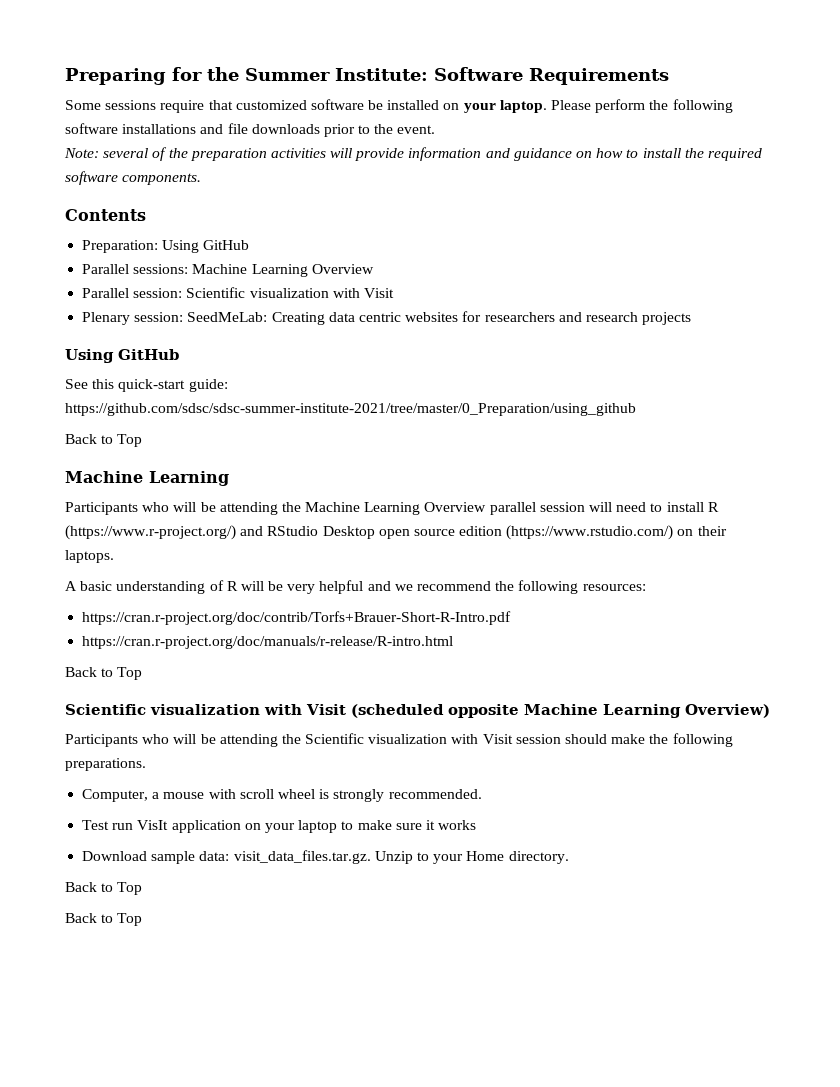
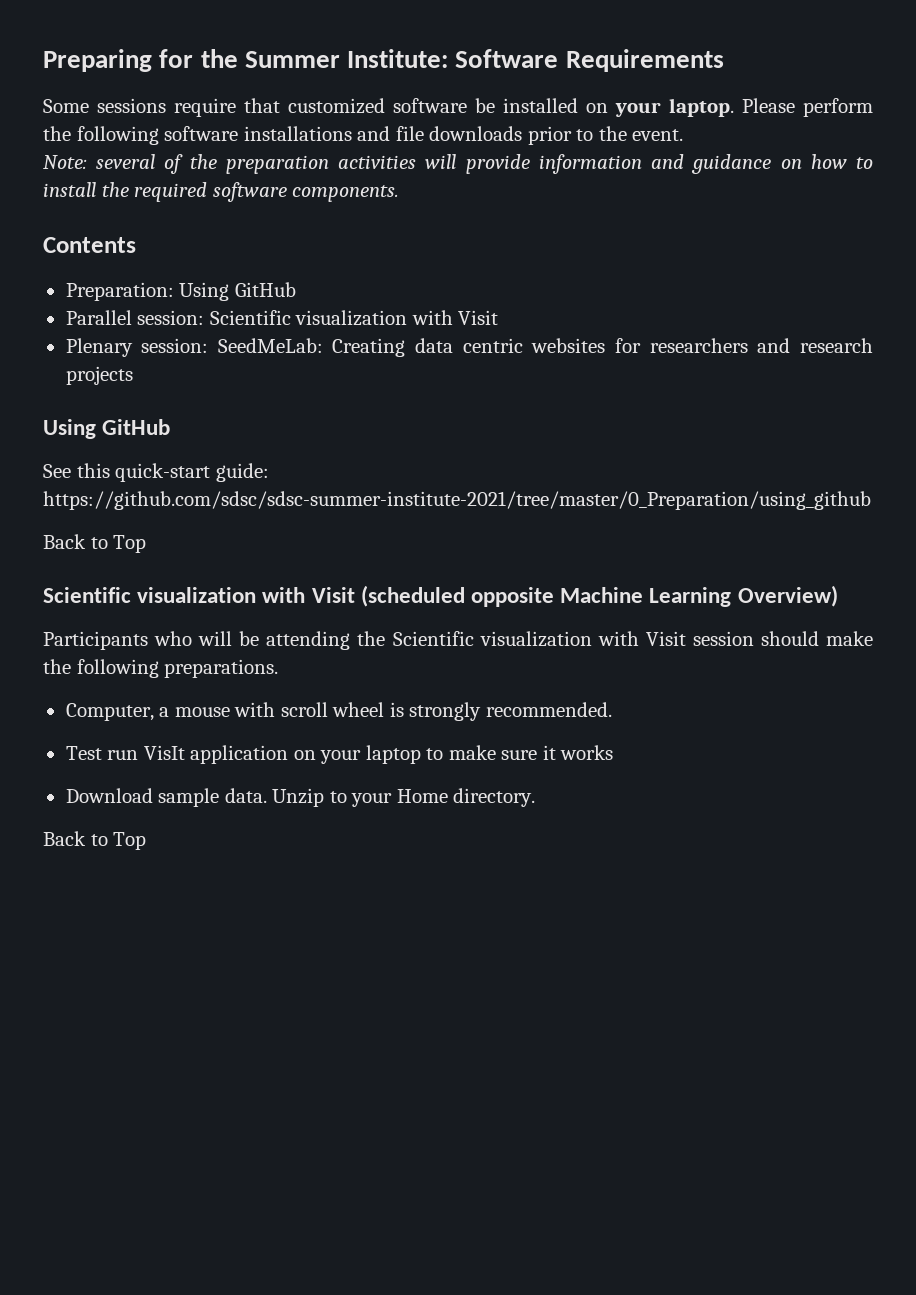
[82,264,374,277] // Parallel sessions: Machine Learning Overview -> (296, 289) none
[65,471,229,486] [65,502,719,515] [65,525,727,540] [65,550,114,563] [65,580,646,594] [82,611,512,625] [82,636,454,649] [65,667,143,680] // Machine Learning // Participants who will be attending the Machine Learning Overview parallel session will need to install R (https://www.r-project.org/) and RStudio Desktop open source edition (https://www.rstudio.com/) on their laptops. // A basic understanding of R will be very helpful and we recommend the following resources: // https://cran.r-project.org/doc/contrib/Torfs+Brauer-Short-R-Intro.pdf // https://cran.r-project.org/doc/manuals/r-release/R-intro.html // Back to Top -> (147, 544) none
[199,850,371,864] data: visit_data_files.tar.gz. -> [224,788,267,803] data.
[65,913,143,926] // Back to Top -> (147, 841) none

